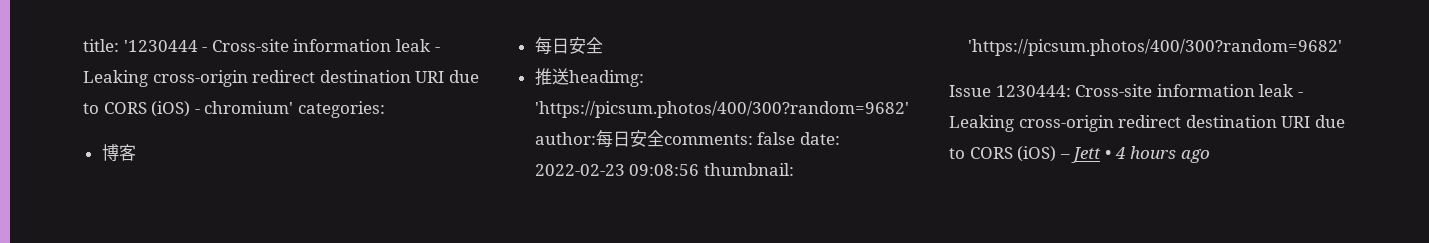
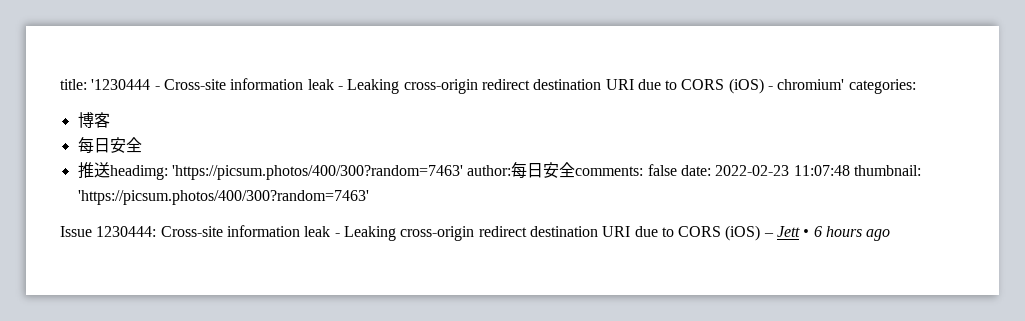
[534,101,909,118] 'https://picsum.photos/400/300?random=9682' -> [171,165,463,180] 'https://picsum.photos/400/300?random=7463'
[629,163,794,176] [967,39,1342,56] 09:08:56 thumbnail: 'https://picsum.photos/400/300?random=9682' -> [793,165,921,176] [77,190,369,205] 11:07:48 thumbnail: 'https://picsum.photos/400/300?random=7463'
[1114,147,1126,159] 4 -> [813,226,822,237] 6

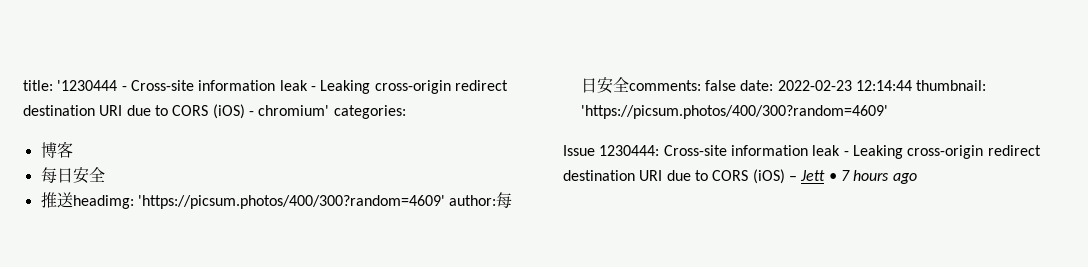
[171,165,463,180] 'https://picsum.photos/400/300?random=7463' -> [137,195,445,209] 'https://picsum.photos/400/300?random=4609'
[793,165,921,176] [77,190,369,205] 11:07:48 thumbnail: 'https://picsum.photos/400/300?random=7463' -> [855,80,987,91] [580,105,888,119] 12:14:44 thumbnail: 'https://picsum.photos/400/300?random=4609'
[813,226,822,237] 6 -> [840,170,850,181] 7

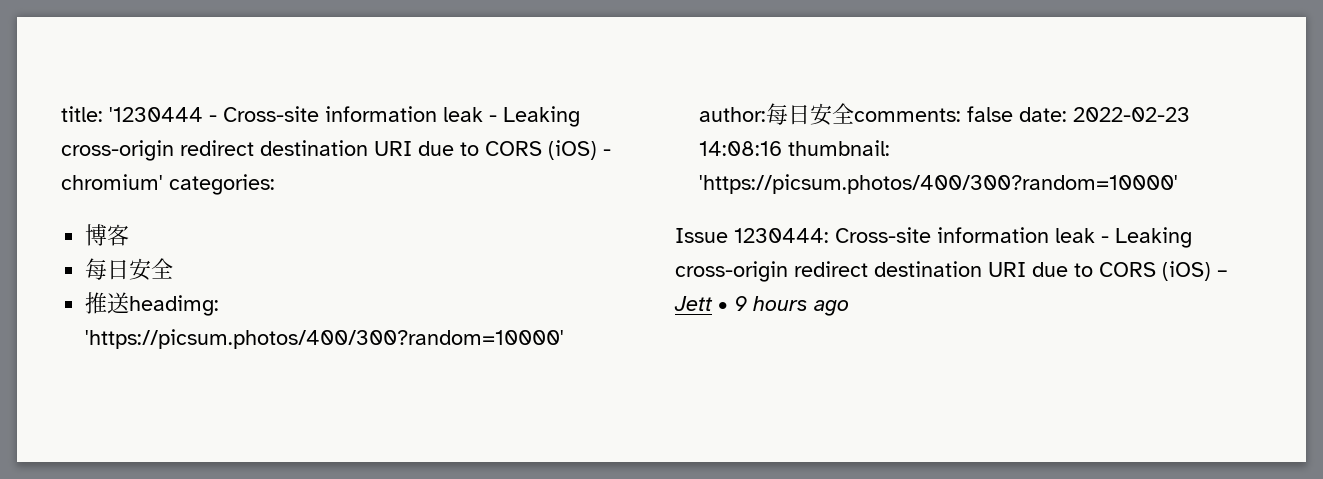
[137,195,445,209] 'https://picsum.photos/400/300?random=4609' -> [85,329,565,349] 'https://picsum.photos/400/300?random=10000'
[855,80,987,91] [580,105,888,119] 12:14:44 thumbnail: 'https://picsum.photos/400/300?random=4609' -> [699,140,891,156] [699,174,1179,194] 14:08:16 thumbnail: 'https://picsum.photos/400/300?random=10000'
[840,170,850,181] 7 -> [734,296,747,311] 9

